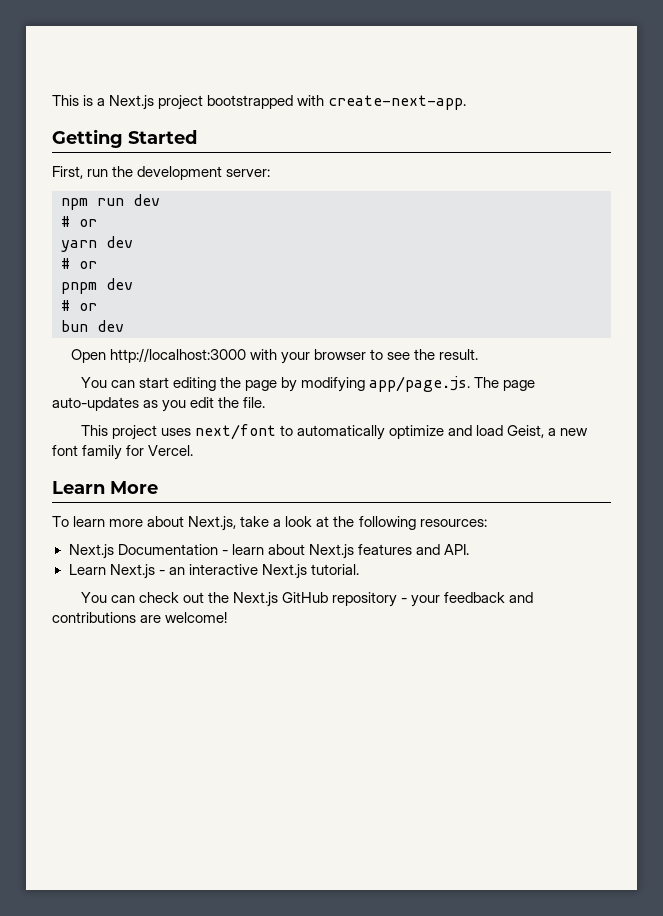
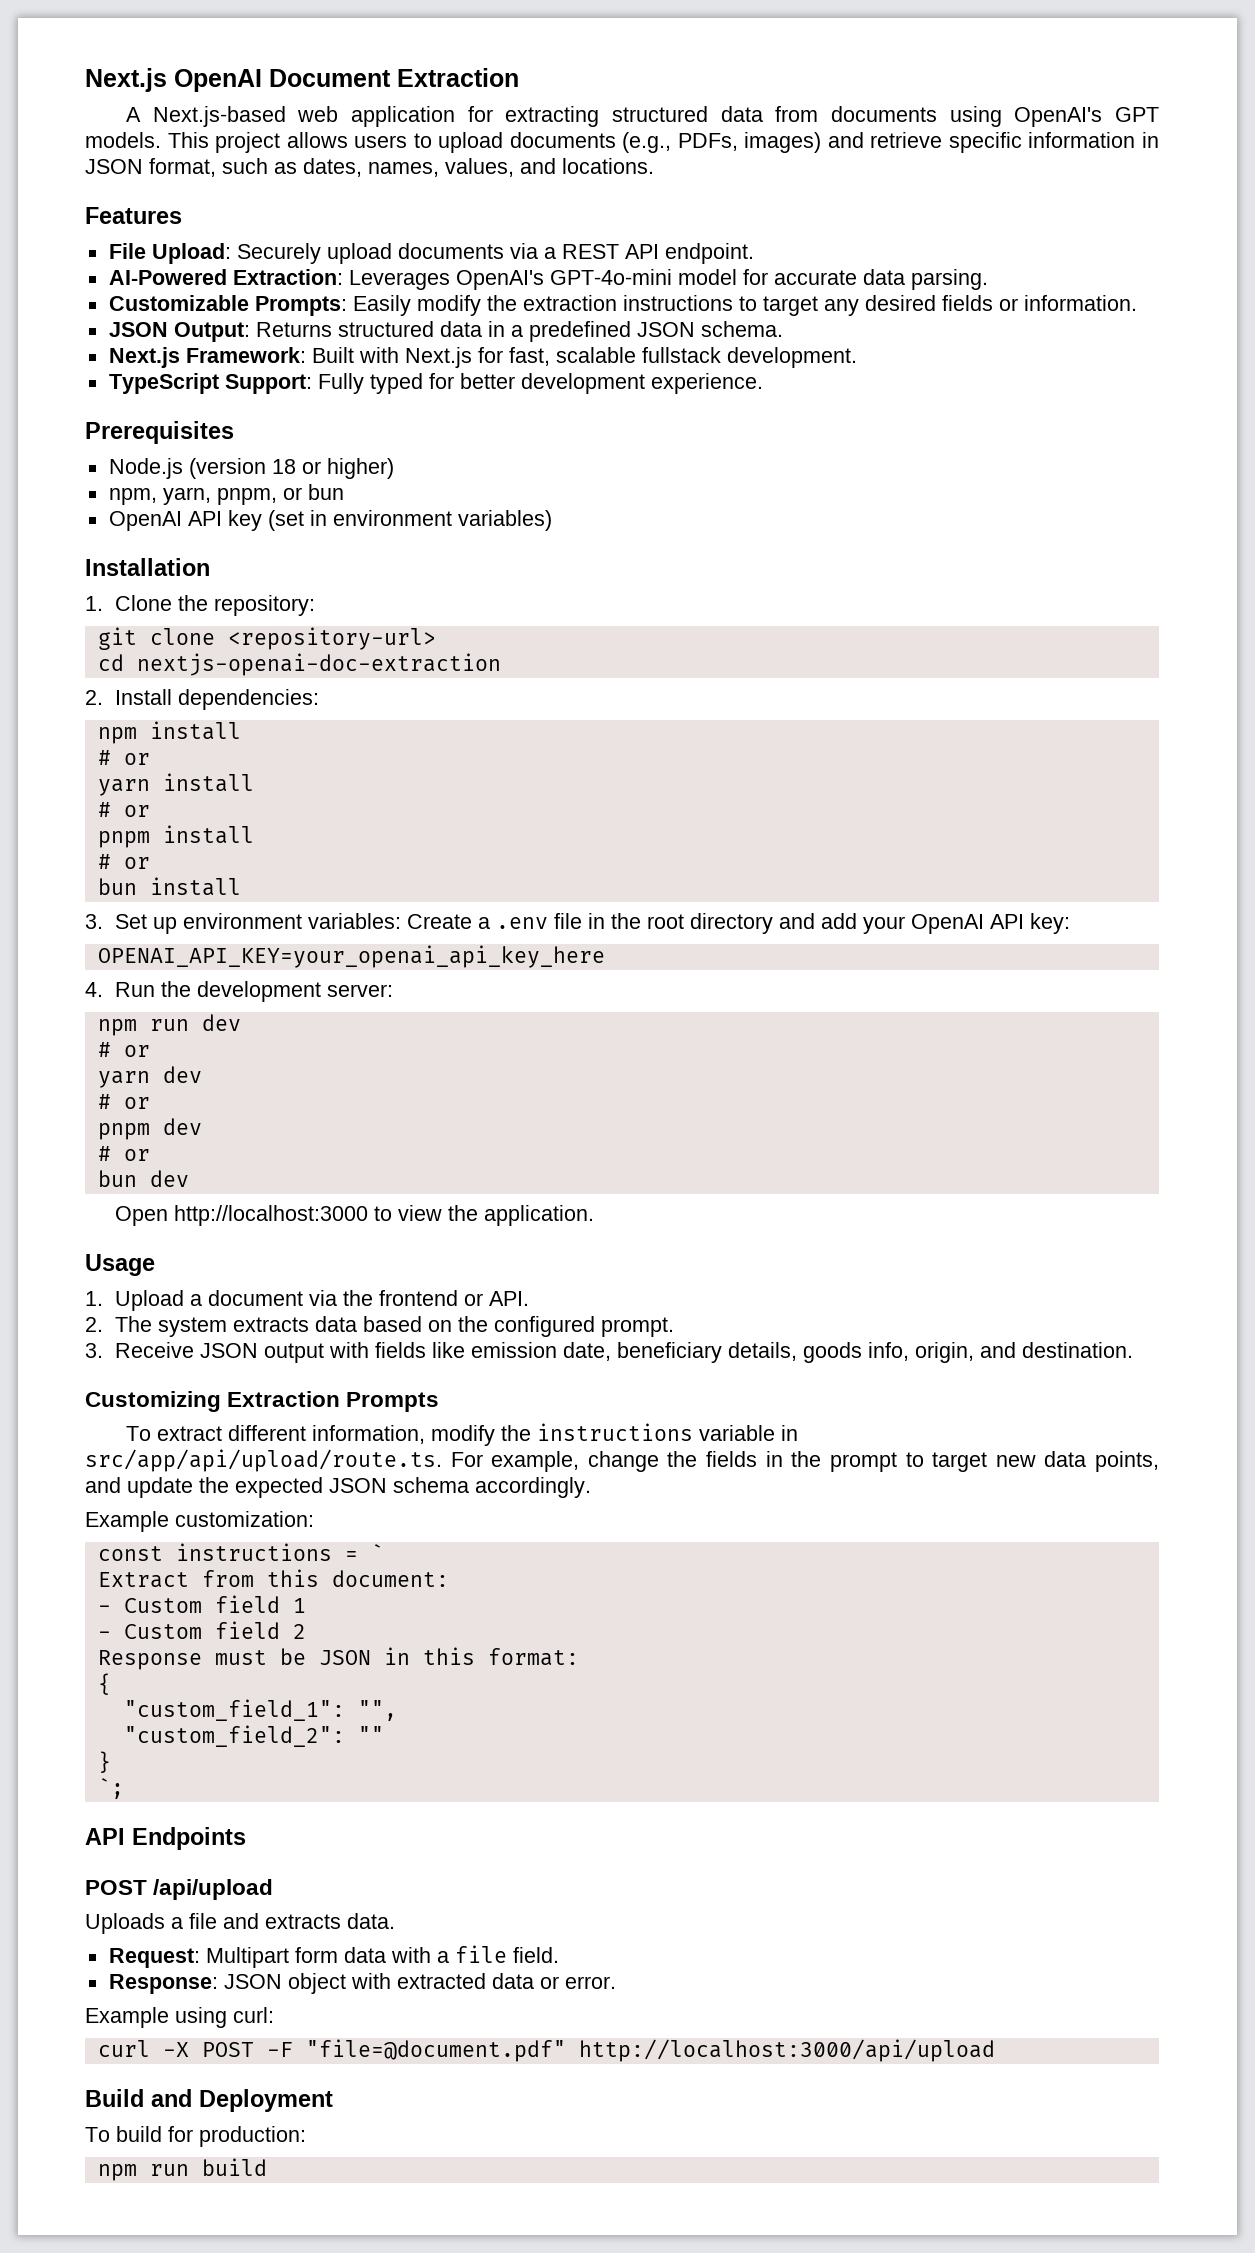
[52,95,467,110] [52,129,197,148] [52,166,109,179] This is a Next.js project bootstrapped with create-next-app. // Getting Started // First, run -> [85,68,519,92] [126,106,1159,127] [85,132,1159,153] [85,158,654,177] [85,207,182,224] [108,243,754,264] [108,269,988,290] [108,295,1137,316] [108,321,783,342] [108,347,857,368] [108,373,763,394] [85,421,234,444] [108,458,394,479] [108,484,344,505] [108,510,552,531] [85,558,210,576] [85,595,315,616] [97,627,436,650] [97,653,501,676] [85,689,319,710] [97,721,241,744] [97,750,150,765] [97,773,254,796] [97,802,150,817] [97,825,254,848] [97,854,150,869] [97,877,241,896] [85,913,1070,934] [97,945,605,968] [85,982,155,997] Next.js OpenAI Document Extraction // A Next.js-based web application for extracting structured data from documents using OpenAI's GPT models. This project allows users to upload documents (e.g., PDFs, images) and retrieve specific information in JSON format, such as dates, names, values, and locations. // Features // File Upload: Securely upload documents via a REST API endpoint. // AI-Powered Extraction: Leverages OpenAI's GPT-4o-mini model for accurate data parsing. // Customizable Prompts: Easily modify the extraction instructions to target any desired fields or information. // JSON Output: Returns structured data in a predefined JSON schema. // Next.js Framework: Built with Next.js for fast, scalable fullstack development. // TypeScript Support: Fully typed for better development experience. // Prerequisites // Node.js (version 18 or higher) // npm, yarn, pnpm, or bun // OpenAI API key (set in environment variables) // Installation // 1. Clone the repository: // git clone <repository-url> // cd nextjs-openai-doc-extraction // 2. Install dependencies: // npm install // # or // yarn install // # or // pnpm install // # or // bun install // 3. Set up environment variables: Create a .env file in the root directory and add your OpenAI API key: // OPENAI_API_KEY=your_openai_api_key_here // 4. Run
[249,349,478,364] [80,376,536,392] [52,397,266,412] [80,424,589,440] [52,445,194,460] [52,481,158,494] [52,516,487,531] [68,544,469,559] [68,564,359,579] [80,592,534,607] [52,612,228,623] with your browser to see the result. // You can start editing the page by modifying app/page.js. The page auto-updates as you edit the file. // This project uses next/font to automatically optimize and load Geist, a new font family for Vercel. // Learn More // To learn more about Next.js, take a look at the following resources: // Next.js Documentation - learn about Next.js features and API. // Learn Next.js - an interactive Next.js tutorial. // You can check out the Next.js GitHub repository - your feedback and contributions are welcome! -> [373,1205,594,1226] [85,1254,155,1276] [85,1290,529,1311] [85,1316,674,1337] [85,1342,1133,1363] [85,1391,440,1412] [126,1423,799,1446] [85,1449,1160,1472] [85,1477,591,1498] [85,1511,314,1532] [97,1543,384,1561] [97,1569,449,1588] [97,1595,306,1613] [97,1621,306,1639] [97,1647,579,1670] [97,1673,111,1695] [123,1699,397,1721] [123,1725,384,1747] [97,1751,111,1773] [97,1778,124,1799] [85,1827,246,1850] [85,1879,274,1900] [85,1913,395,1934] [108,1945,559,1968] [108,1973,616,1994] [85,2007,274,2028] [97,2039,995,2062] [85,2089,333,2112] [85,2126,306,2147] [97,2158,267,2181] to view the application. // Usage // 1. Upload a document via the frontend or API. // 2. The system extracts data based on the configured prompt. // 3. Receive JSON output with fields like emission date, beneficiary details, goods info, origin, and destination. // Customizing Extraction Prompts // To extract different information, modify the instructions variable in src/app/api/upload/route.ts. For example, change the fields in the prompt to target new data points, and update the expected JSON schema accordingly. // Example customization: // const instructions = ` // Extract from this document: // - Custom field 1 // - Custom field 2 // Response must be JSON in this format: // { // "custom_field_1": "", // "custom_field_2": "" // } // `; // API Endpoints // POST /api/upload // Uploads a file and extracts data. // Request: Multipart form data with a file field. // Response: JSON object with extracted data or error. // Example using curl: // curl -X POST -F "file=@document.pdf" http://localhost:3000/api/upload // Build and Deployment // To build for production: // npm run build

